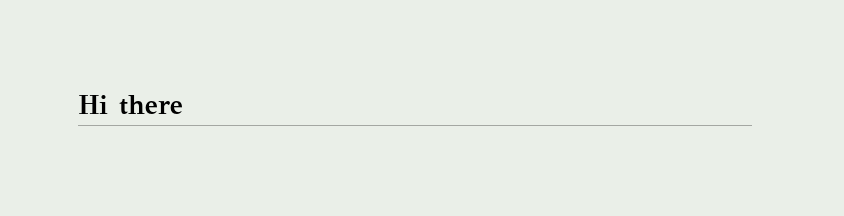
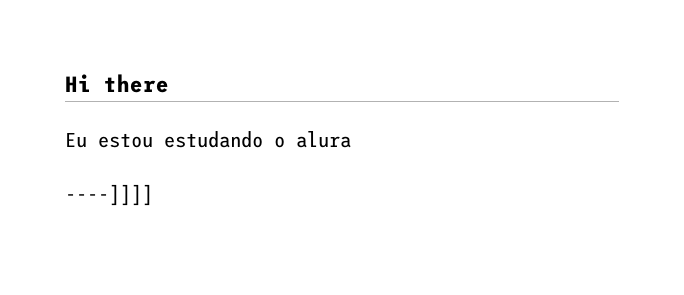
(183, 105) none -> [65,131,351,148] [65,184,153,206] // Eu estou estudando o alura // ----]]]]

